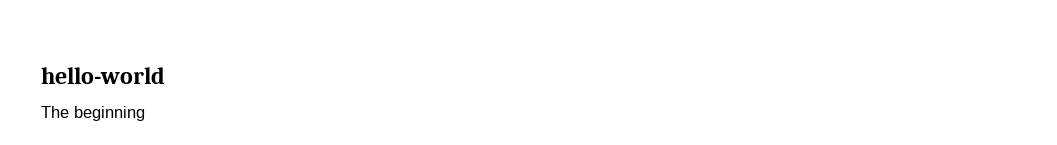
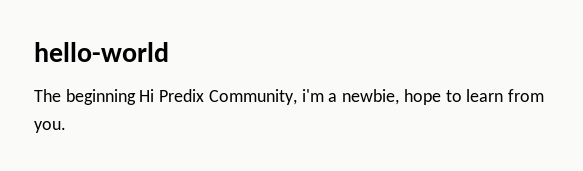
(145, 113) none -> [139,89,544,105] [34,121,66,133] Hi Predix Community, i'm a newbie, hope to learn from you.

